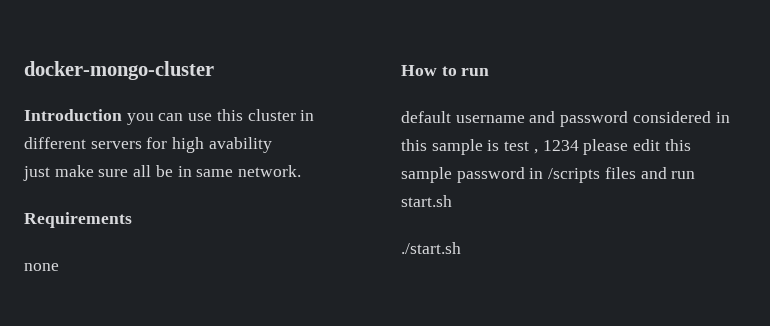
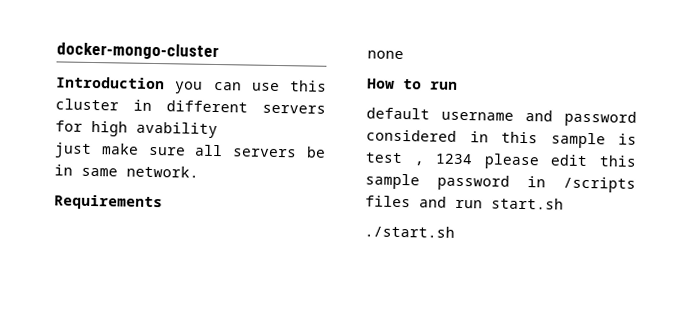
(152, 171) none -> [232,148,298,158] servers

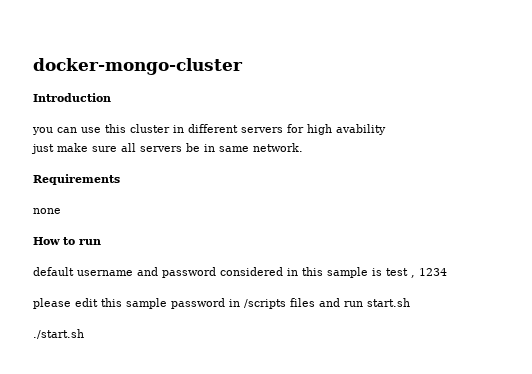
(165, 83) none -> (111, 97) //
(474, 159) none -> (447, 272) //

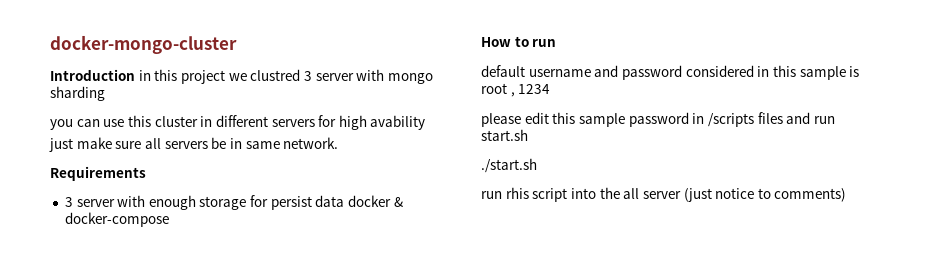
(111, 97) none -> [138,69,433,84] [50,86,105,101] in this project we clustred 3 server with mongo sharding
[33,208,61,214] // none -> [64,195,403,210] [64,212,169,227] // 3 server with enough storage for persist data docker & docker-compose
[386,268,408,276] test -> [481,83,507,94] root
(84, 334) none -> [481,187,847,202] // run rhis script into the all server (just notice to comments)

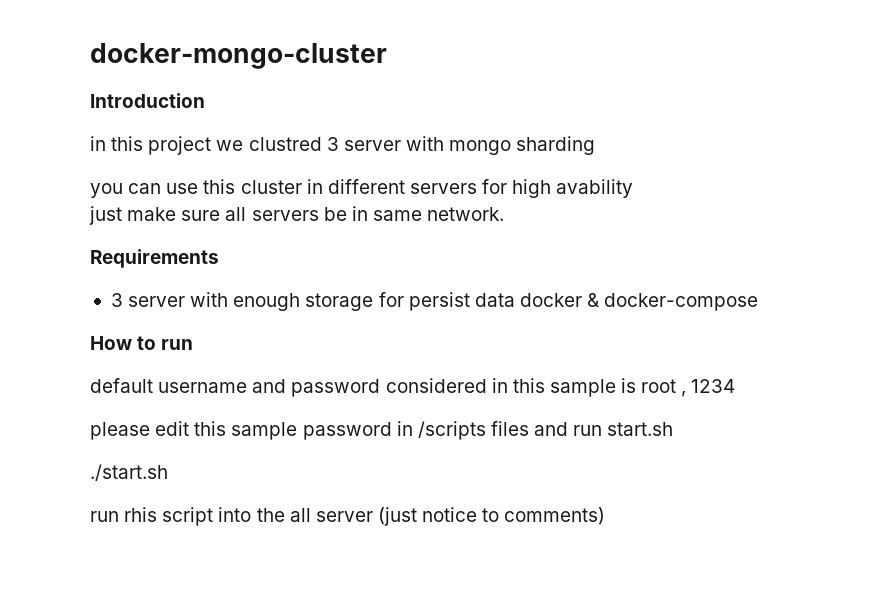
(135, 75) none -> (205, 100) //

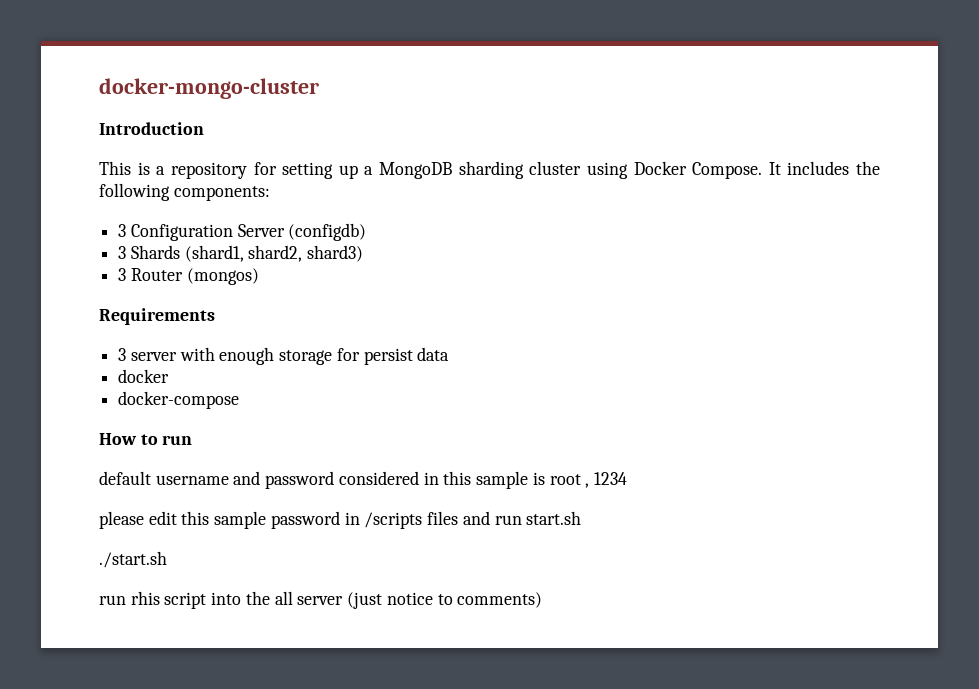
[90,136,596,155] [90,179,634,198] [89,206,505,225] in this project we clustred 3 server with mongo sharding // you can use this cluster in different servers for high avability // just make sure all servers be in same network. -> [99,161,880,179] [99,183,270,201] [118,223,367,241] [118,245,364,262] [118,268,259,285] This is a repository for setting up a MongoDB sharding cluster using Docker Compose. It includes the following components: // 3 Configuration Server (configdb) // 3 Shards (shard1, shard2, shard3) // 3 Router (mongos)
(515, 300) none -> (450, 354) //
[587,293,600,307] & -> (170, 376) //

